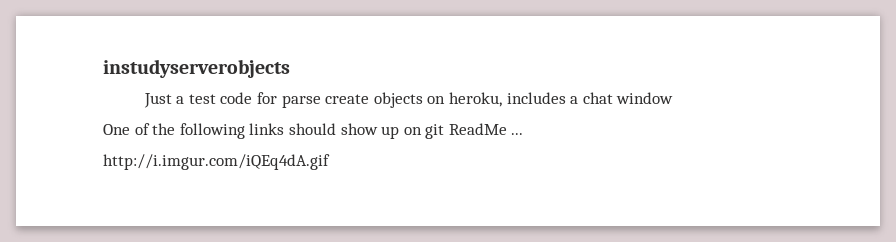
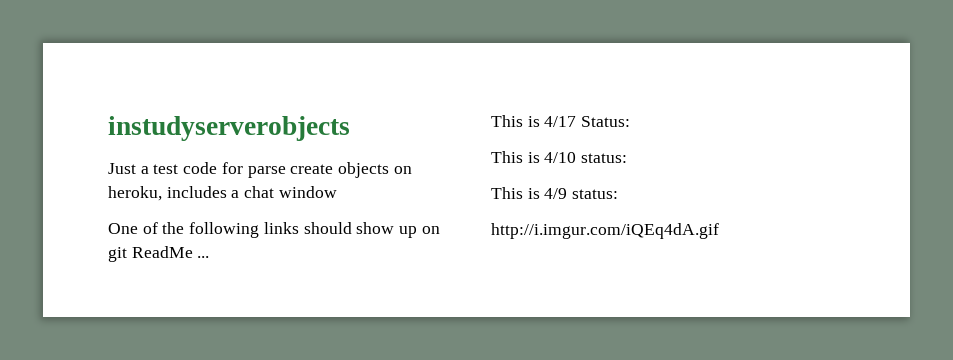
(524, 134) none -> [491,115,631,127] [491,151,628,163] [491,187,619,199] // This is 4/17 Status: // This is 4/10 status: // This is 4/9 status:

